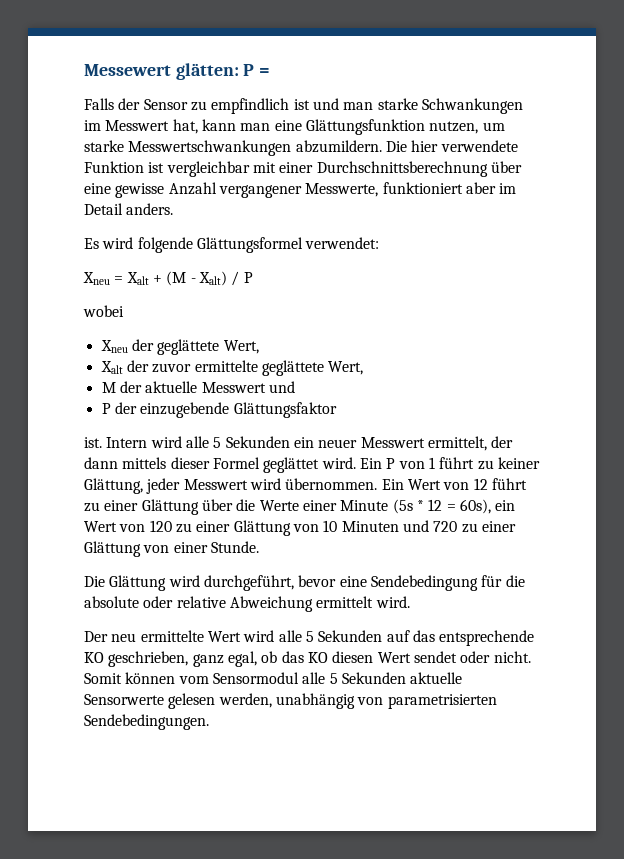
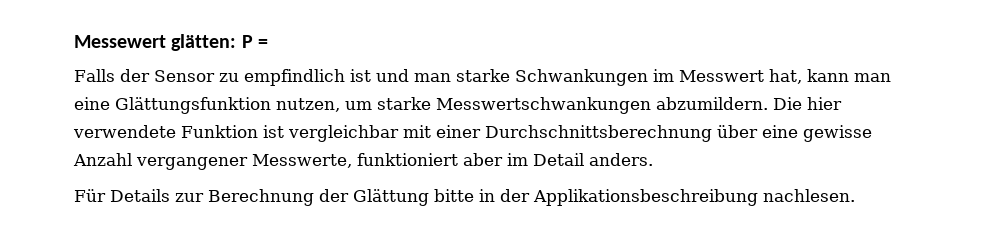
[84,237,380,253] [83,271,253,286] [83,305,124,317] [100,339,259,355] [100,360,364,376] [101,381,295,393] [101,402,337,418] [84,436,514,451] [84,457,540,473] [84,478,527,494] [84,499,516,515] [84,520,516,536] [84,541,259,557] [84,575,525,591] [84,596,410,612] [84,630,535,646] [84,651,531,667] [84,672,463,684] [84,693,497,709] [84,714,209,730] Es wird folgende Glättungsformel verwendet: // Xneu = Xalt + (M - Xalt) / P // wobei // Xneu der geglättete Wert, // Xalt der zuvor ermittelte geglättete Wert, // M der aktuelle Messwert und // P der einzugebende Glättungsfaktor // ist. Intern wird alle 5 Sekunden ein neuer Messwert ermittelt, der dann mittels dieser Formel geglättet wird. Ein P von 1 führt zu keiner Glättung, jeder Messwert wird übernommen. Ein Wert von 12 führt zu einer Glättung über die Werte einer Minute (5s * 12 = 60s), ein Wert von 120 zu einer Glättung von 10 Minuten und 720 zu einer Glättung von einer Stunde. // Die Glättung wird durchgeführt, bevor eine Sendebedingung für die absolute oder relative Abweichung ermittelt wird. // Der neu ermittelte Wert wird alle 5 Sekunden auf das entsprechende KO geschrieben, ganz egal, ob das KO diesen Wert sendet oder nicht. Somit können vom Sensormodul alle 5 Sekunden aktuelle Sensorwerte gelesen werden, unabhängig von parametrisierten Sendebedingungen. -> [74,189,855,206] Für Details zur Berechnung der Glättung bitte in der Applikationsbeschreibung nachlesen.

